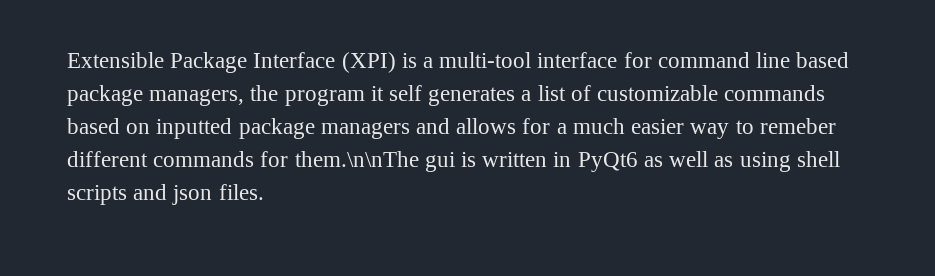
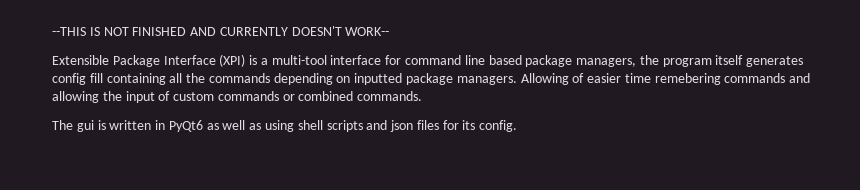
(67, 60) none -> [52,26,390,36] --THIS IS NOT FINISHED AND CURRENTLY DOESN'T WORK-- //
[370,85,826,106] [67,118,836,139] [67,151,419,167] it self generates a list of customizable commands based on inputted package managers and allows for a much easier way to remeber different commands for them.\n\nThe -> [715,55,804,67] [52,73,811,85] [52,91,423,103] [52,120,73,130] itself generates config fill containing all the commands depending on inputted package managers. Allowing of easier time remebering commands and allowing the input of custom commands or combined commands. // The
[218,184,264,200] files. -> [416,120,518,132] files for its config.

